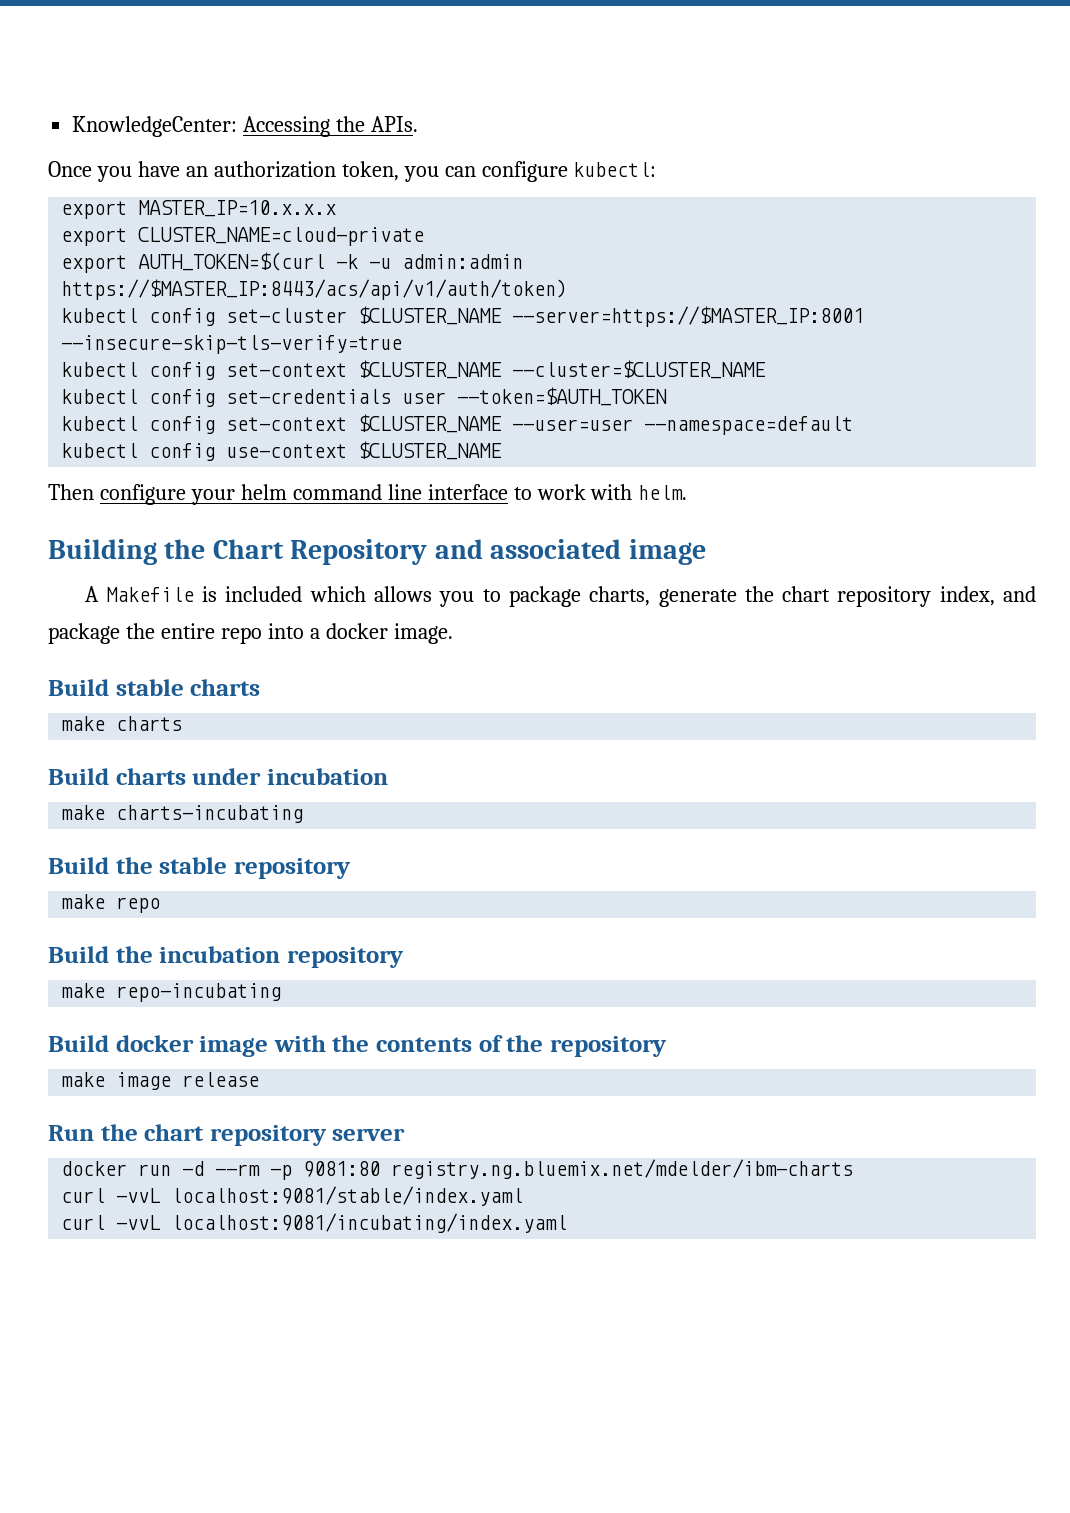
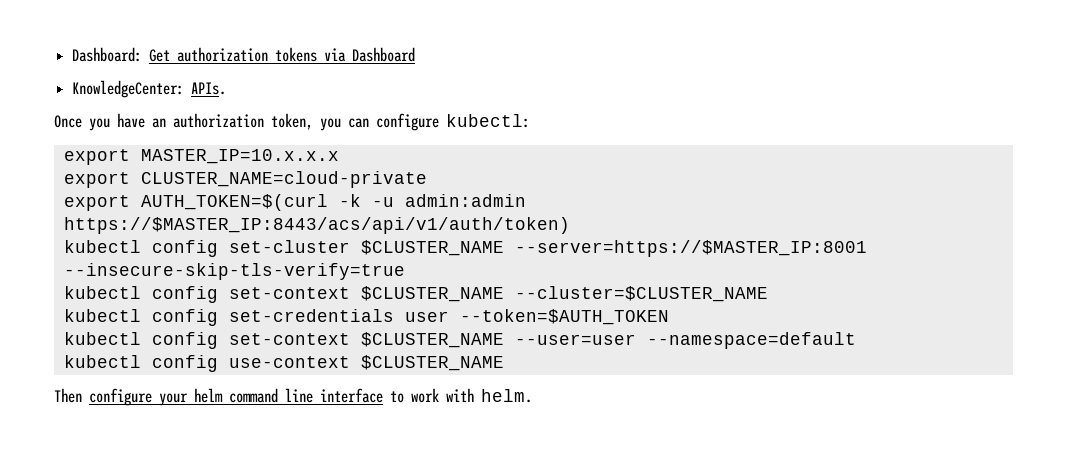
[72,116,366,137] KnowledgeCenter: Accessing the -> [72,47,416,62] [72,80,185,98] Dashboard: Get authorization tokens via Dashboard // KnowledgeCenter:
[48,539,706,565] [84,586,1037,607] [48,623,453,644] [48,679,261,696] [61,716,183,731] [48,768,388,785] [61,805,304,823] [48,857,351,879] [61,894,161,913] [48,946,404,968] [61,983,282,1002] [48,1035,667,1057] [61,1072,260,1090] [48,1124,406,1146] [61,1159,854,1180] [61,1186,524,1206] [61,1213,568,1233] // Building the Chart Repository and associated image // A Makefile is included which allows you to package charts, generate the chart repository index, and package the entire repo into a docker image. // Build stable charts // make charts // Build charts under incubation // make charts-incubating // Build the stable repository // make repo // Build the incubation repository // make repo-incubating // Build docker image with the contents of the repository // make image release // Run the chart repository server // docker run -d --rm -p 9081:80 registry.ng.bluemix.net/mdelder/ibm-charts // curl -vvL localhost:9081/stable/index.yaml // curl -vvL localhost:9081/incubating/index.yaml -> (532, 396) none

